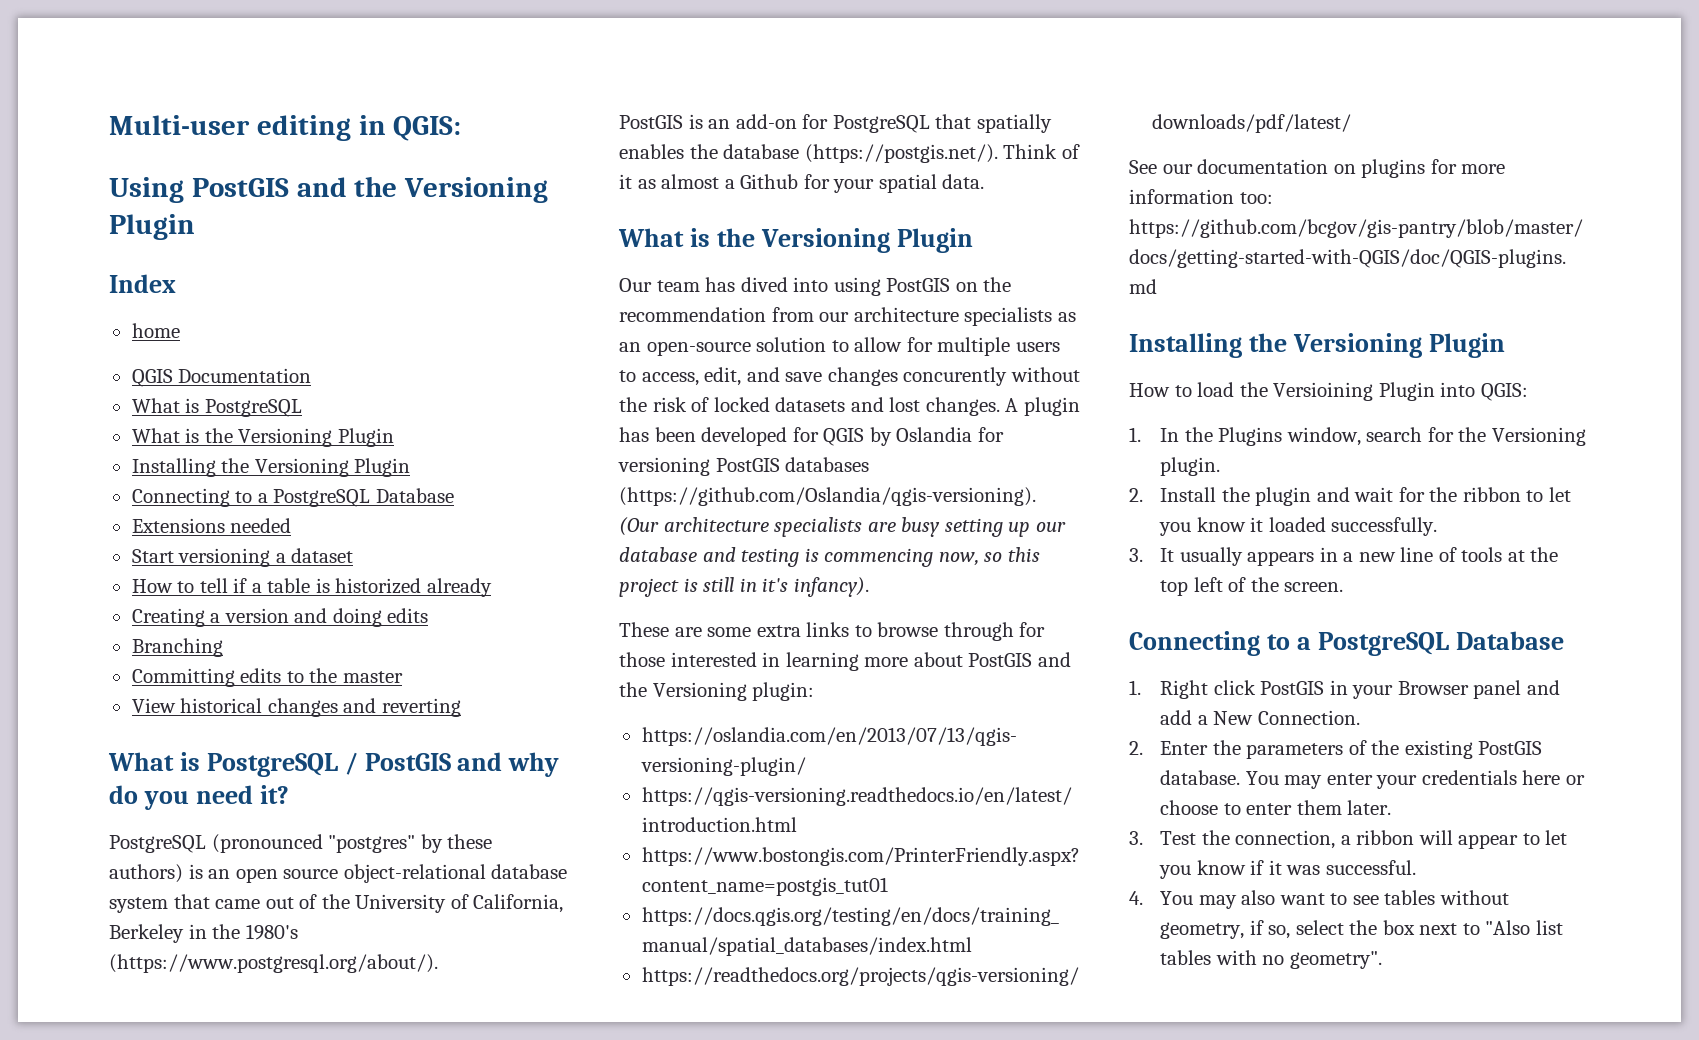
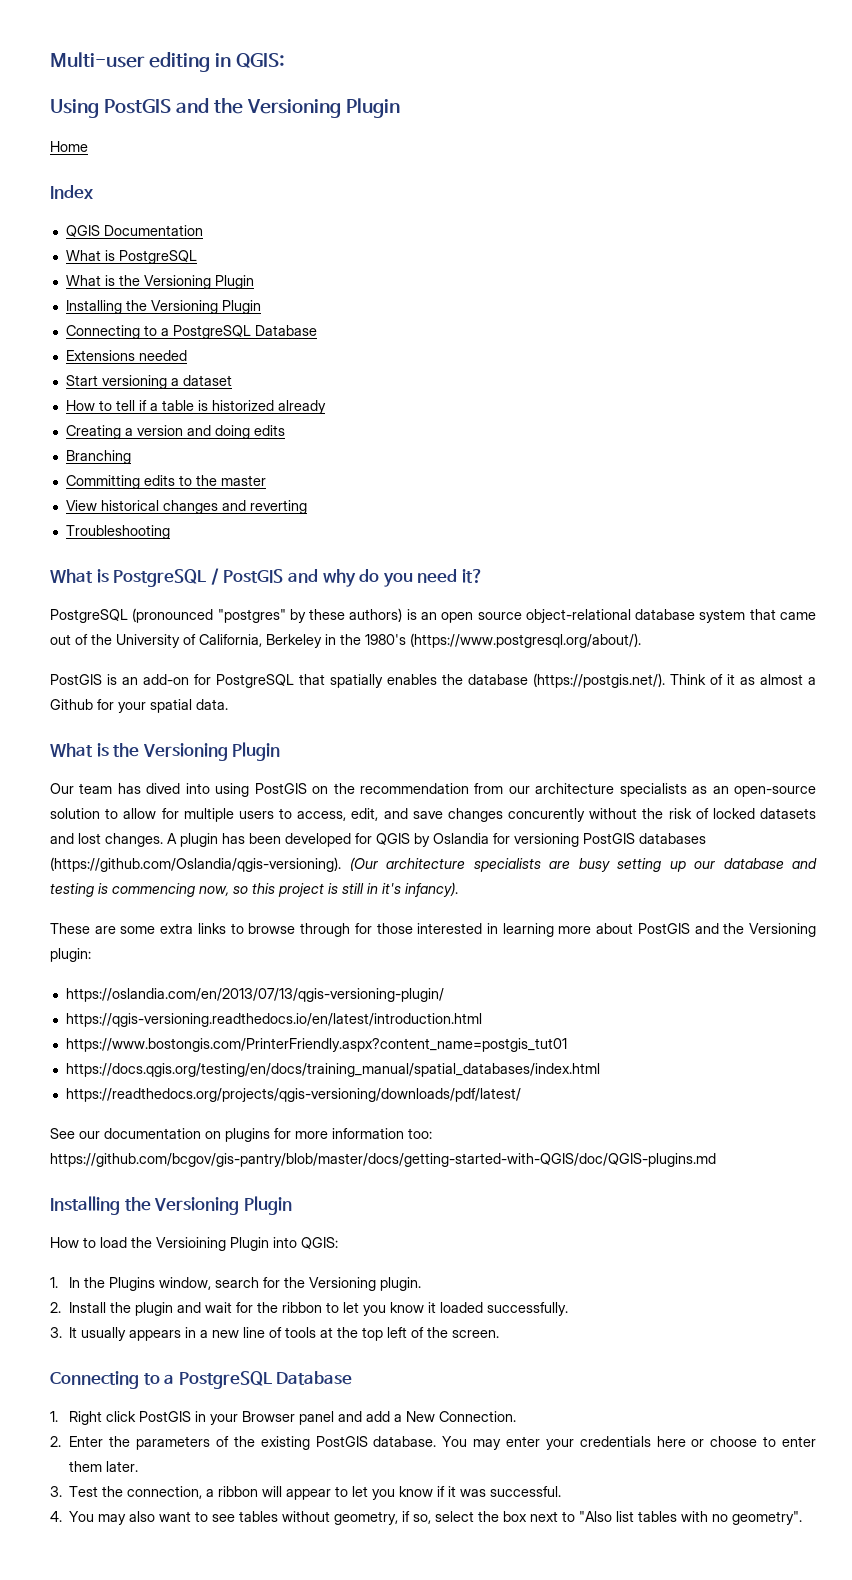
(195, 227) none -> [50,141,88,152] // Home
[131,323,180,338] // home -> (93, 192) none
(461, 707) none -> [65,525,170,539] // Troubleshooting

